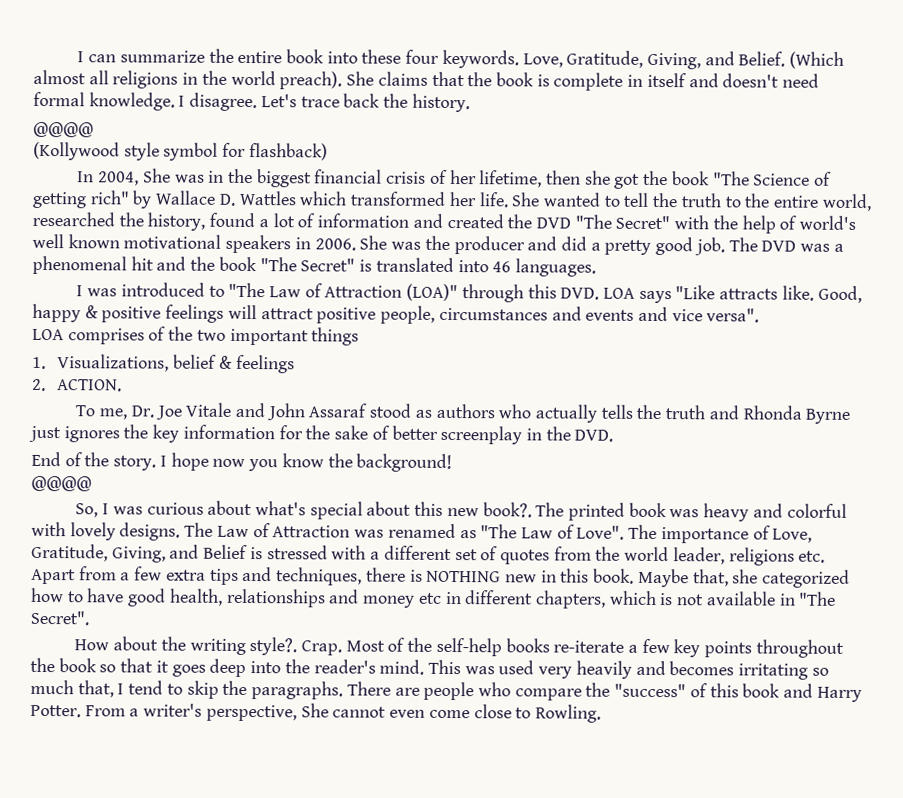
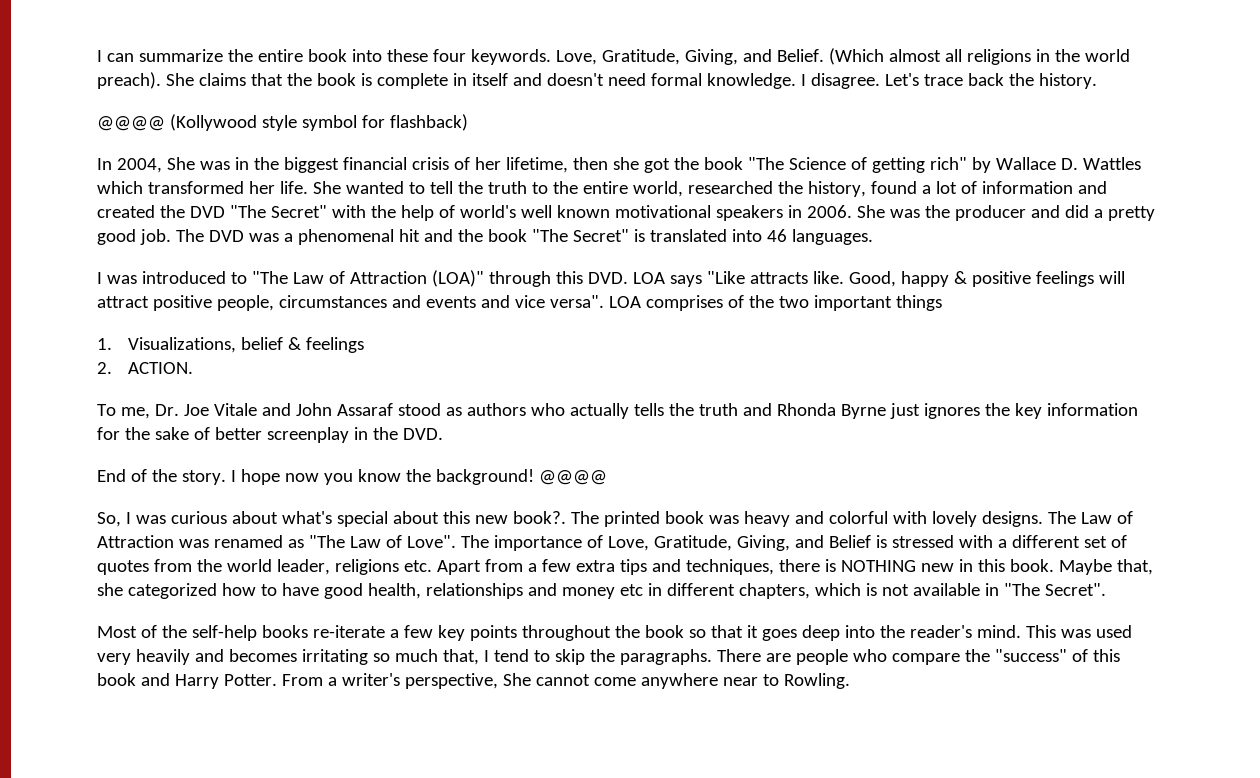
(94, 129) // -> (165, 123) none
(760, 315) // -> (604, 301) none
(453, 463) // -> (534, 477) none
[74,636,342,656] How about the writing style?. Crap. -> (1106, 589) none
[389,704,512,719] even come close -> [593,673,758,689] come anywhere near

